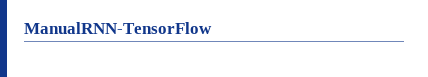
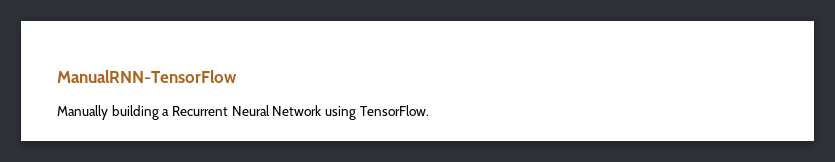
(212, 28) none -> [57,105,429,120] // Manually building a Recurrent Neural Network using TensorFlow.

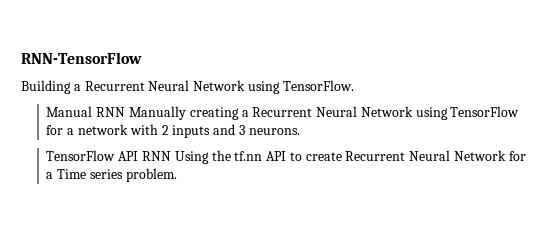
[57,70,237,83] [57,105,159,120] ManualRNN-TensorFlow // Manually building -> [21,52,142,64] [21,80,71,94] RNN-TensorFlow // Building
(429, 110) none -> [46,106,520,120] [46,124,300,138] [46,150,526,164] [46,168,177,182] // Manual RNN Manually creating a Recurrent Neural Network using TensorFlow for a network with 2 inputs and 3 neurons. // TensorFlow API RNN Using the tf.nn API to create Recurrent Neural Network for a Time series problem.

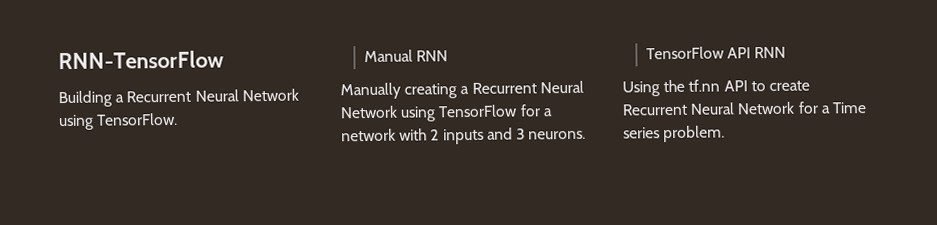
(126, 112) none -> (448, 56) //
(171, 156) none -> (786, 52) //

